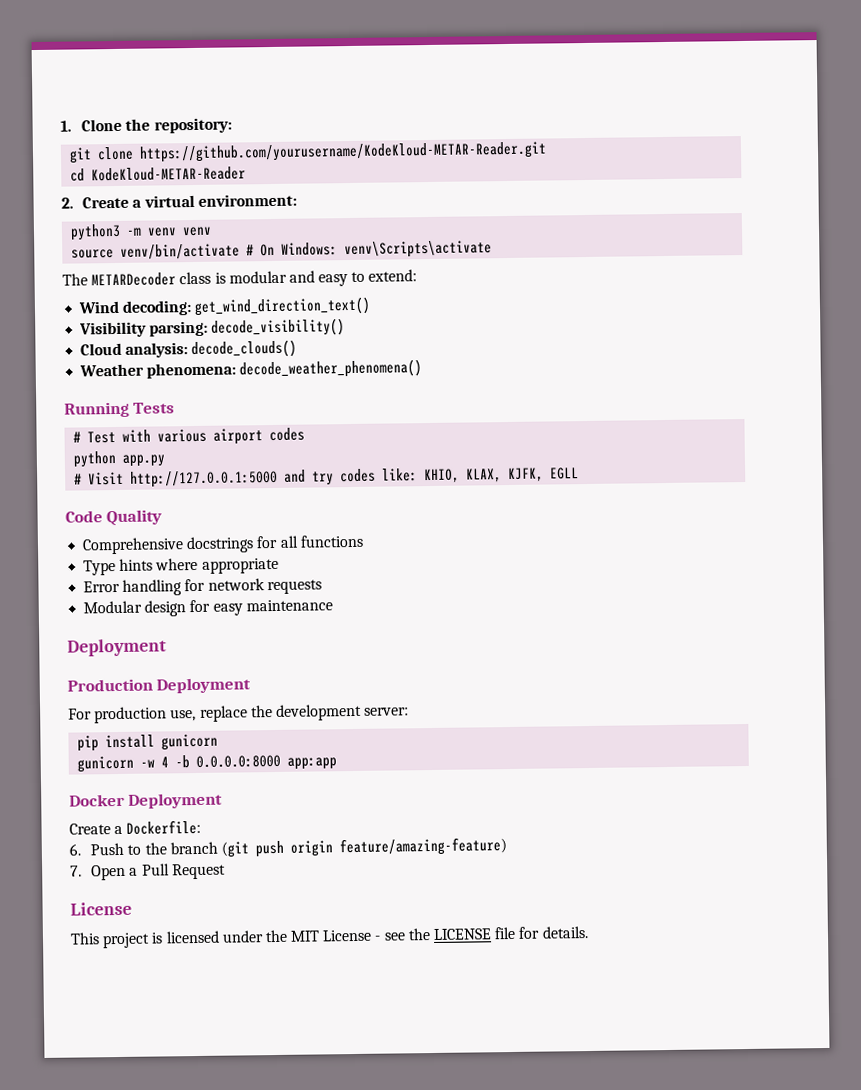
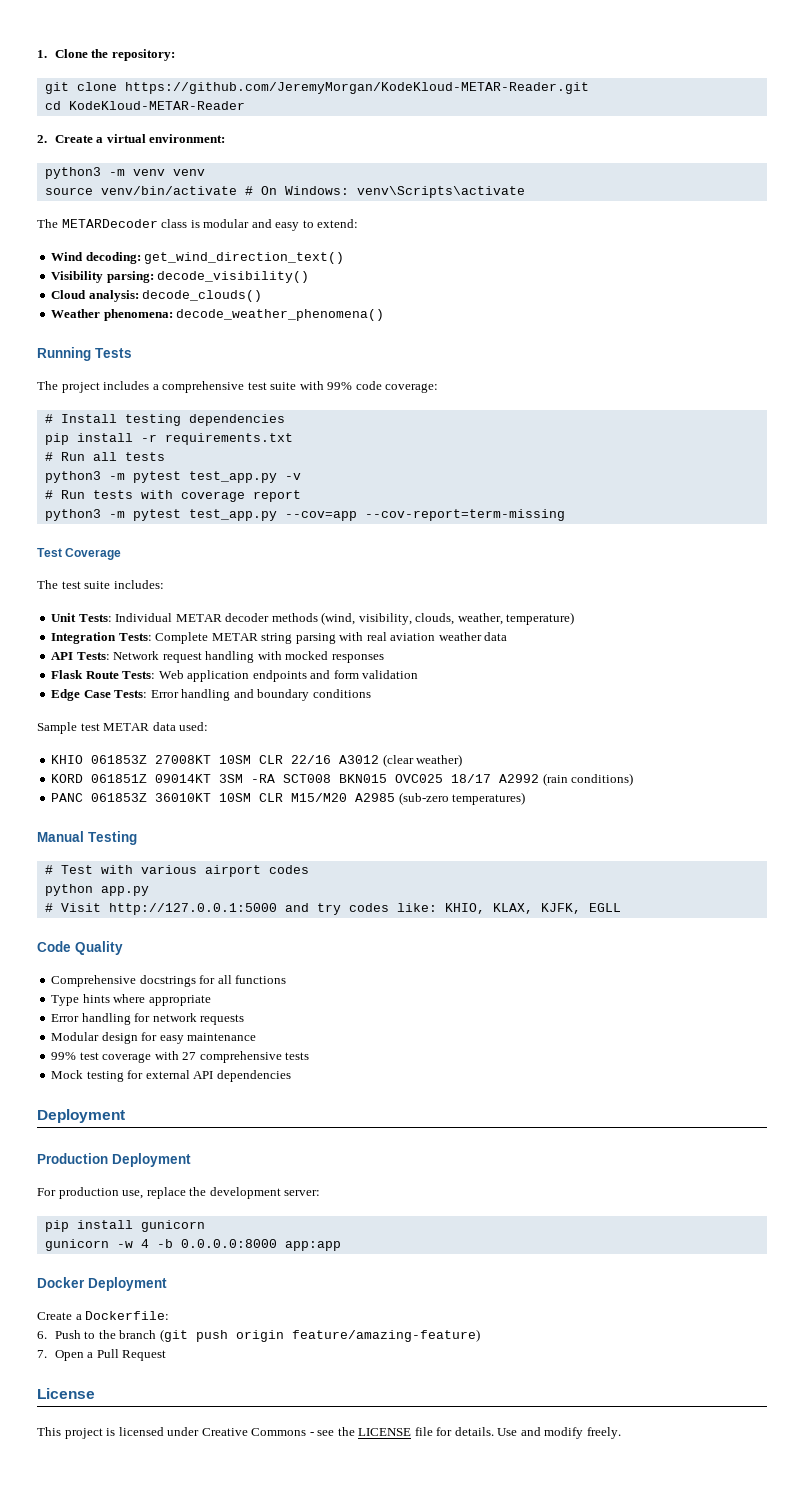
[139,141,548,163] https://github.com/yourusername/KodeKloud-METAR-Reader.git -> [124,82,589,94] https://github.com/JeremyMorgan/KodeKloud-METAR-Reader.git
(176, 408) none -> [37,381,439,393] [44,414,285,426] [44,433,293,445] [44,452,165,461] [44,471,301,483] [44,490,301,502] [44,509,565,521] [37,548,122,560] [37,580,164,589] [51,612,575,625] [51,632,508,644] [51,651,384,663] [51,670,419,682] [51,689,371,701] [37,722,209,734] [51,754,463,767] [51,773,634,786] [51,792,526,805] [37,831,137,845] // The project includes a comprehensive test suite with 99% code coverage: // # Install testing dependencies // pip install -r requirements.txt // # Run all tests // python3 -m pytest test_app.py -v // # Run tests with coverage report // python3 -m pytest test_app.py --cov=app --cov-report=term-missing // Test Coverage // The test suite includes: // Unit Tests: Individual METAR decoder methods (wind, visibility, clouds, weather, temperature) // Integration Tests: Complete METAR string parsing with real aviation weather data // API Tests: Network request handling with mocked responses // Flask Route Tests: Web application endpoints and form validation // Edge Case Tests: Error handling and boundary conditions // Sample test METAR data used: // KHIO 061853Z 27008KT 10SM CLR 22/16 A3012 (clear weather) // KORD 061851Z 09014KT 3SM -RA SCT008 BKN015 OVC025 18/17 A2992 (rain conditions) // PANC 061853Z 36010KT 10SM CLR M15/M20 A2985 (sub-zero temperatures) // Manual Testing
(333, 605) none -> [51,1051,310,1063] [51,1070,291,1082] // 99% test coverage with 27 comprehensive tests // Mock testing for external API dependencies
[264,929,373,943] the MIT License -> [201,1428,307,1436] Creative Commons
(589, 932) none -> [497,1427,621,1439] Use and modify freely.

